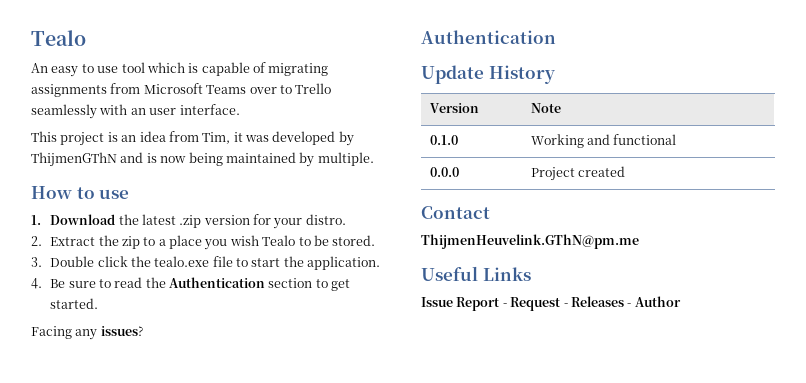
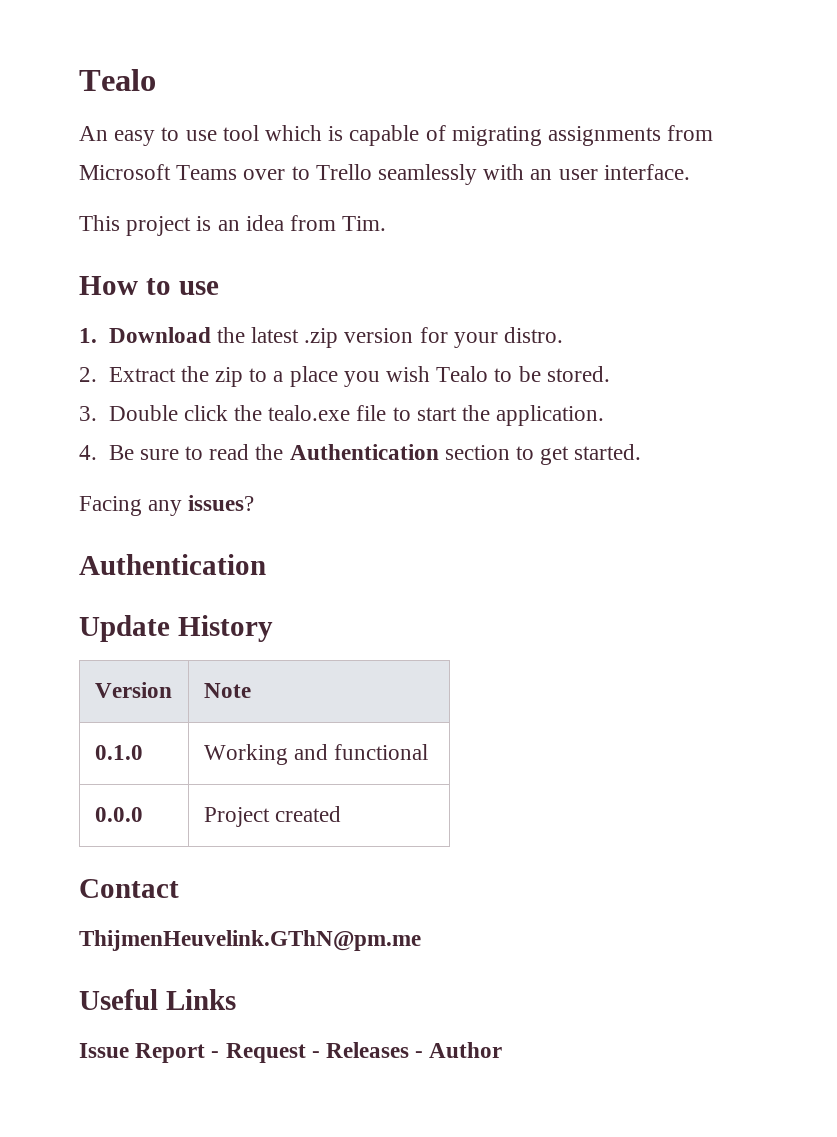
[202,131,354,146] [31,152,374,167] Tim, it was developed by ThijmenGThN and is now being maintained by multiple. -> [342,216,387,231] Tim.

